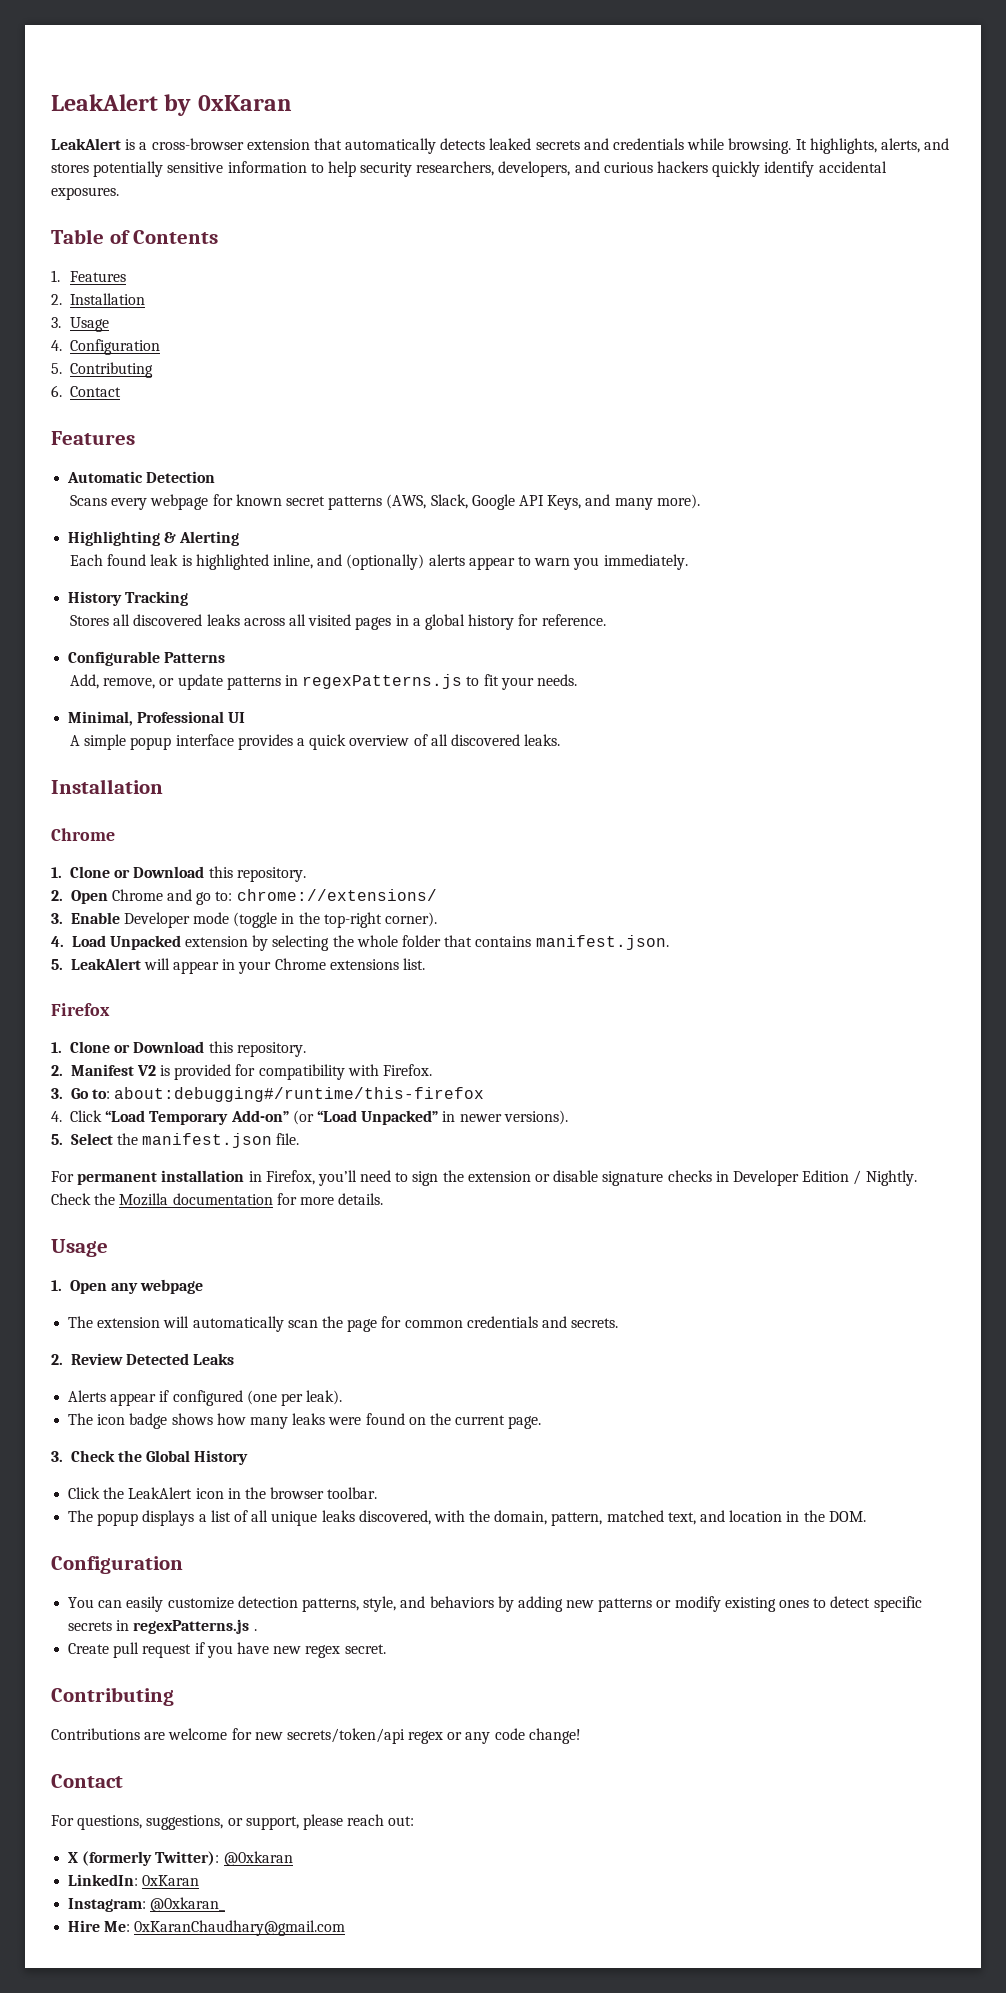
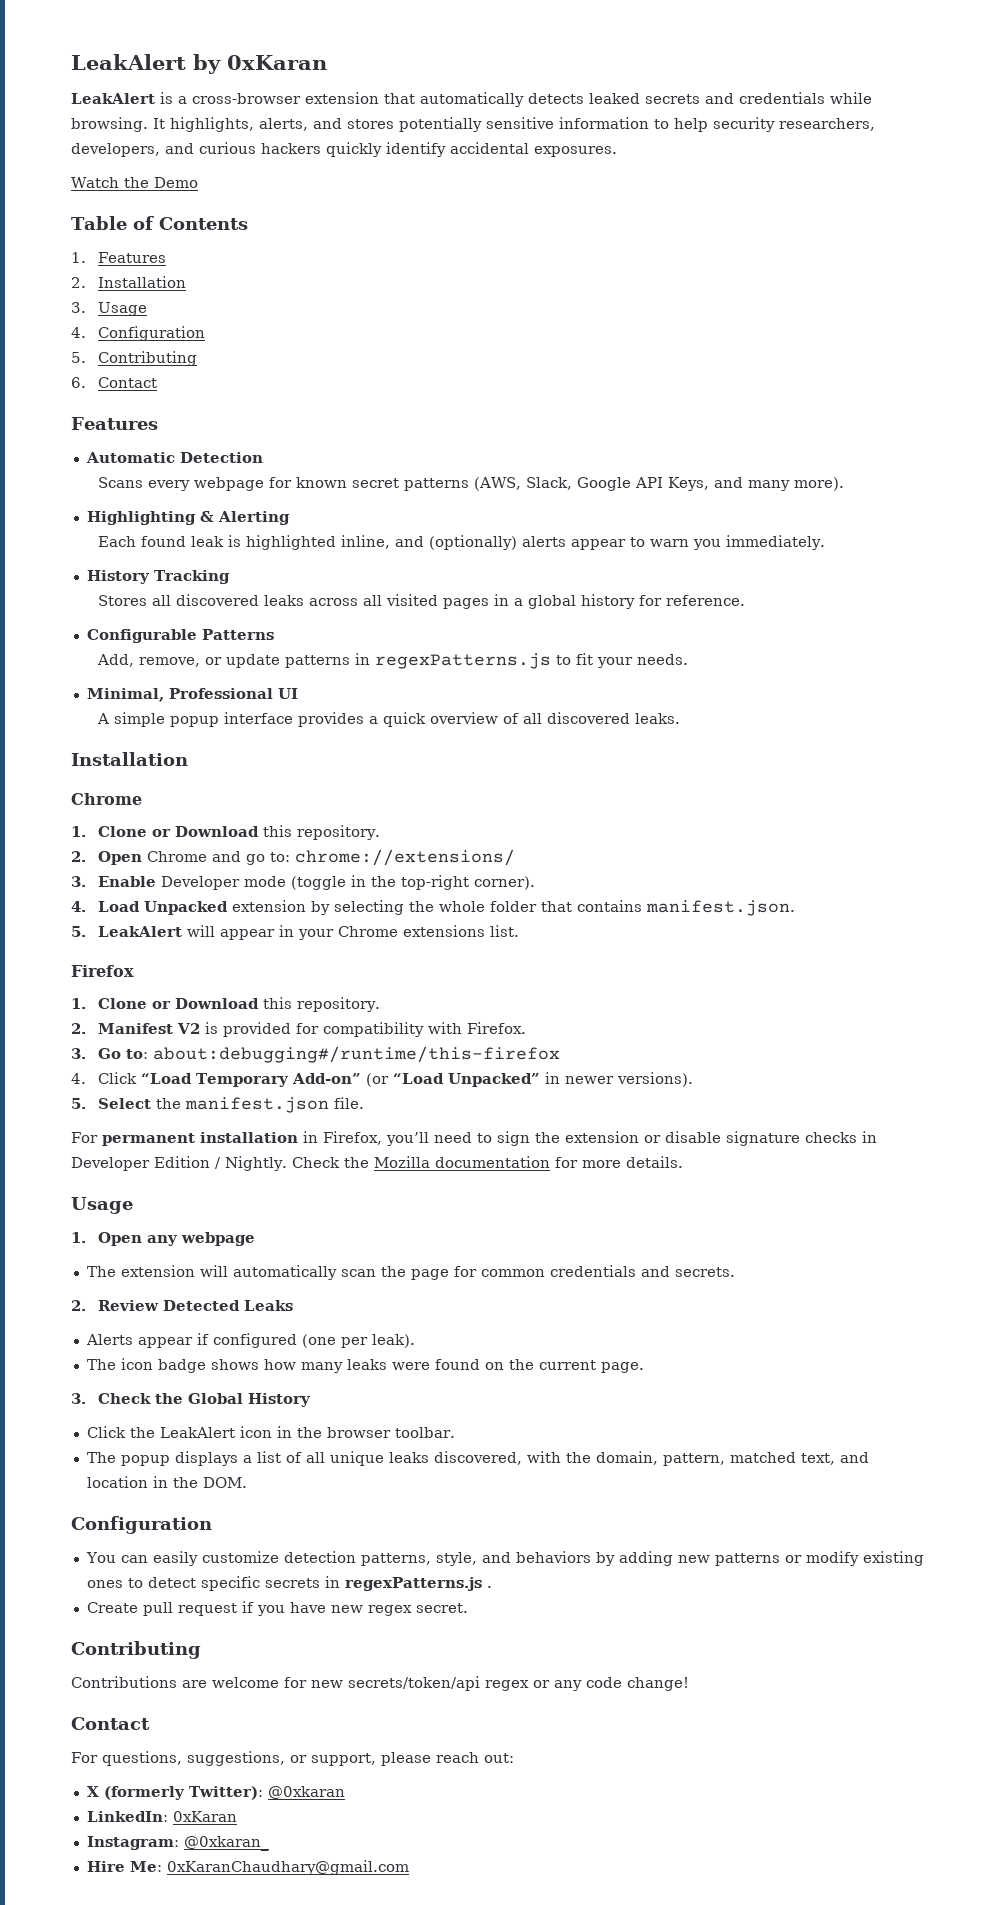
(119, 193) none -> [71,177,198,188] // Watch the Demo

